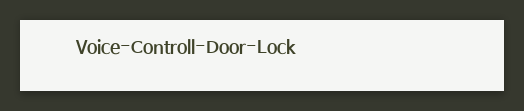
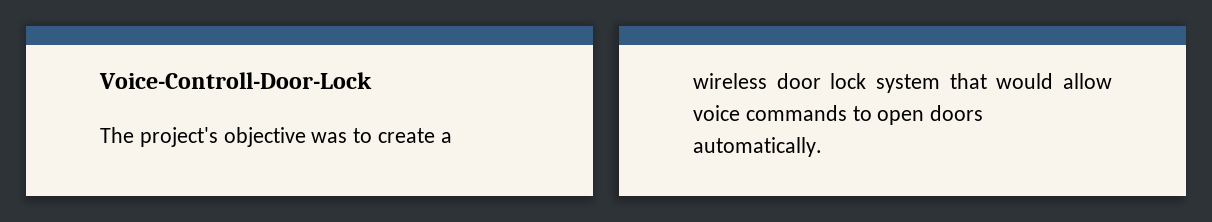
(296, 47) none -> [100,127,452,147] [693,73,1112,93] [693,105,984,125] [693,137,822,157] // The project's objective was to create a wireless door lock system that would allow voice commands to open doors automatically.

